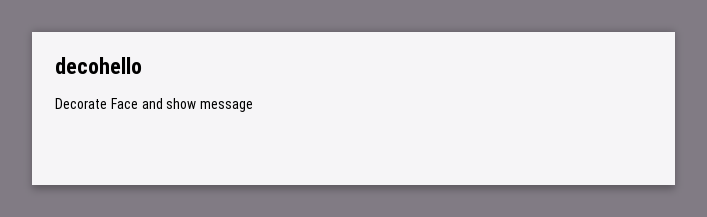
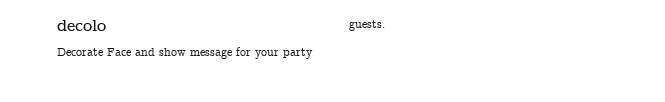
[55,57,142,74] decohello -> [57,20,106,31] decolo
(254, 106) none -> [236,47,313,59] [349,20,385,31] for your party guests.

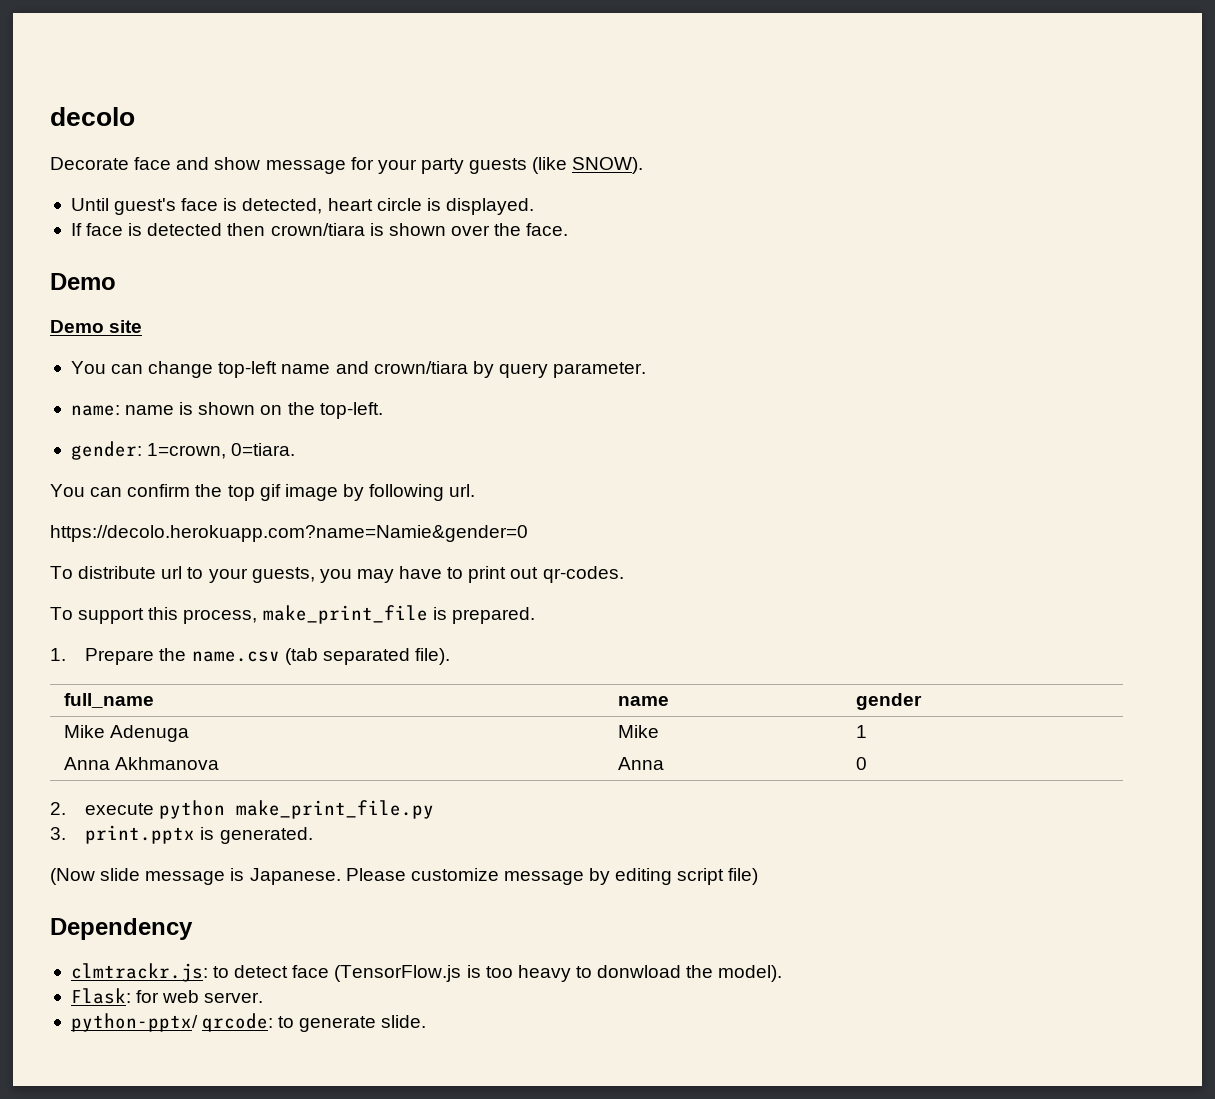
[107,48,131,56] Face -> [134,157,172,170] face
[349,20,385,31] guests. -> [469,157,644,174] [70,198,534,215] [70,223,569,236] [50,273,116,290] [50,320,143,333] [70,361,647,378] [70,402,383,419] [70,441,296,460] [50,484,476,501] [50,525,528,542] [50,566,624,583] [50,605,535,624] [50,648,450,665] [63,693,154,708] [617,696,669,706] [855,693,922,710] [63,725,189,742] [617,725,659,738] [855,725,867,738] [63,757,219,770] [617,757,664,770] [855,757,867,770] [50,800,435,819] [50,825,313,844] [50,868,759,885] [50,918,193,940] [70,963,783,982] [70,988,264,1004] [70,1013,427,1032] guests (like SNOW). // Until guest's face is detected, heart circle is displayed. // If face is detected then crown/tiara is shown over the face. // Demo // Demo site // You can change top-left name and crown/tiara by query parameter. // name: name is shown on the top-left. // gender: 1=crown, 0=tiara. // You can confirm the top gif image by following url. // https://decolo.herokuapp.com?name=Namie&gender=0 // To distribute url to your guests, you may have to print out qr-codes. // To support this process, make_print_file is prepared. // 1. Prepare the name.csv (tab separated file). // full_name | name | gender // Mike Adenuga | Mike | 1 // Anna Akhmanova | Anna | 0 // 2. execute python make_print_file.py // 3. print.pptx is generated. // (Now slide message is Japanese. Please customize message by editing script file) // Dependency // clmtrackr.js: to detect face (TensorFlow.js is too heavy to donwload the model). // Flask: for web server. // python-pptx/ qrcode: to generate slide.

